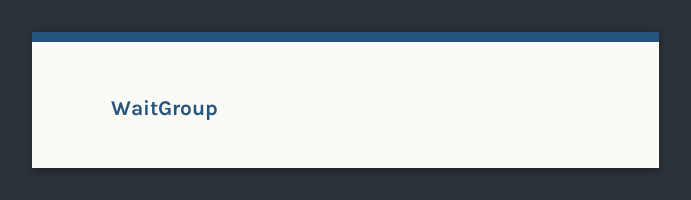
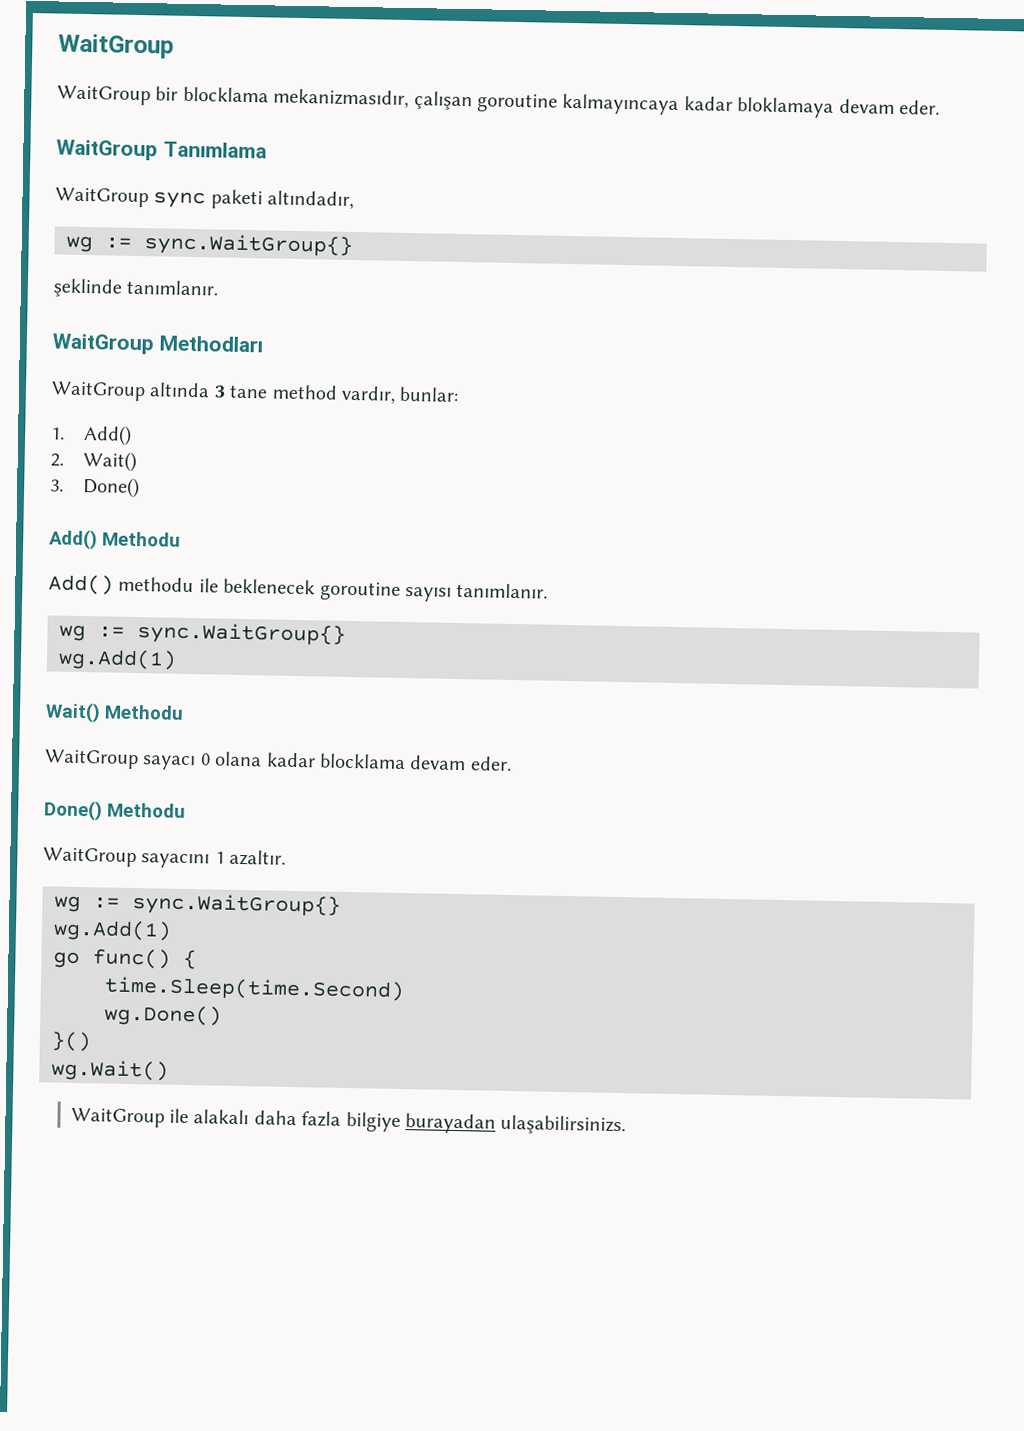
[111,100,218,120] WaitGroup -> [58,33,174,59] [57,85,940,118] [56,139,267,161] [55,187,355,210] [66,233,353,257] [53,278,219,298] [52,333,263,355] [51,381,460,404] [51,425,132,446] [50,451,137,473] [50,477,140,499] [49,529,181,550] [48,574,549,602] [59,622,346,646] [58,648,177,671] [45,702,184,723] [44,749,512,771] [43,800,186,821] [43,847,287,869] [54,893,341,917] [53,919,172,942] [53,948,197,970] [104,976,405,1003] [104,1004,222,1027] [51,1031,92,1052] [51,1059,169,1082] [70,1107,627,1136] WaitGroup // WaitGroup bir blocklama mekanizmasıdır, çalışan goroutine kalmayıncaya kadar bloklamaya devam eder. // WaitGroup Tanımlama // WaitGroup sync paketi altındadır, // wg := sync.WaitGroup{} // şeklinde tanımlanır. // WaitGroup Methodları // WaitGroup altında 3 tane method vardır, bunlar: // 1. Add() // 2. Wait() // 3. Done() // Add() Methodu // Add() methodu ile beklenecek goroutine sayısı tanımlanır. // wg := sync.WaitGroup{} // wg.Add(1) // Wait() Methodu // WaitGroup sayacı 0 olana kadar blocklama devam eder. // Done() Methodu // WaitGroup sayacını 1 azaltır. // wg := sync.WaitGroup{} // wg.Add(1) // go func() { // time.Sleep(time.Second) // wg.Done() // }() // wg.Wait() // WaitGroup ile alakalı daha fazla bilgiye burayadan ulaşabilirsinizs.

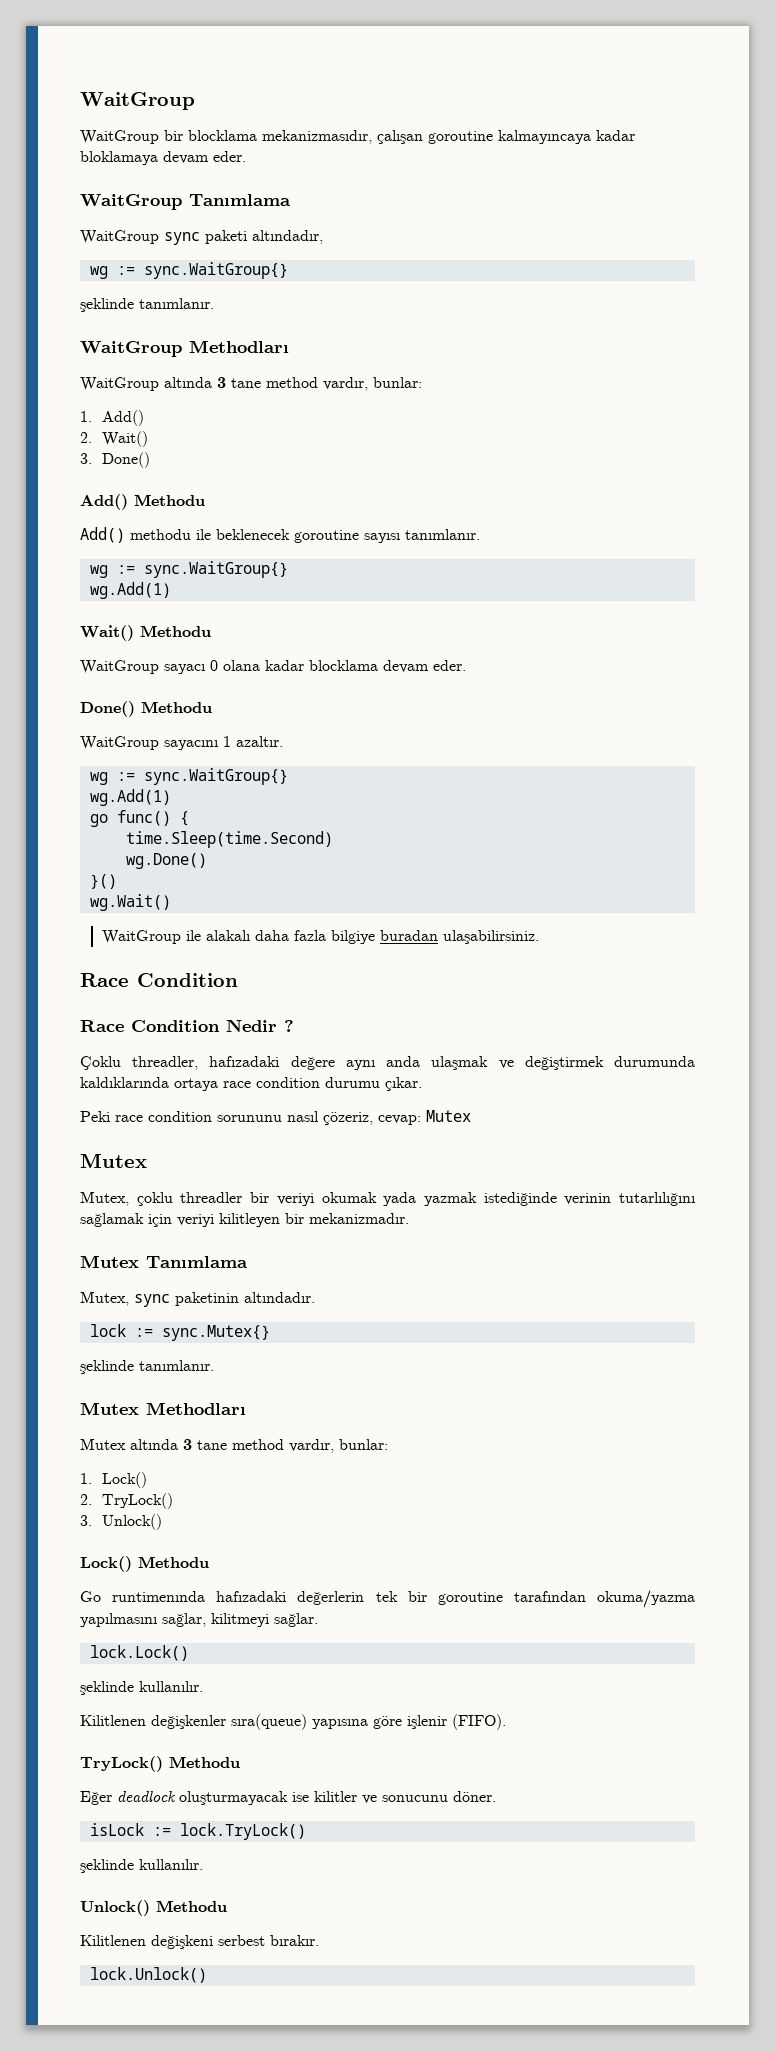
[404,1113,627,1136] burayadan ulaşabilirsinizs. -> [380,930,540,944] [80,973,238,987] [80,1019,294,1032] [80,1056,695,1070] [80,1077,422,1091] [80,1110,471,1125] [80,1153,147,1168] [80,1191,695,1206] [80,1213,409,1227] [80,1255,248,1268] [80,1291,315,1307] [89,1324,270,1341] [80,1360,214,1374] [80,1402,246,1415] [80,1438,388,1453] [80,1472,148,1488] [80,1493,174,1509] [80,1514,163,1530] [80,1556,209,1572] [80,1590,695,1608] [80,1613,318,1627] [89,1645,189,1661] [80,1681,203,1695] [80,1714,506,1730] [80,1756,240,1772] [80,1791,496,1805] [89,1823,306,1840] [80,1859,203,1873] [80,1900,227,1916] [80,1935,319,1949] [89,1967,207,1983] buradan ulaşabilirsiniz. // Race Condition // Race Condition Nedir ? // Çoklu threadler, hafızadaki değere aynı anda ulaşmak ve değiştirmek durumunda kaldıklarında ortaya race condition durumu çıkar. // Peki race condition sorununu nasıl çözeriz, cevap: Mutex // Mutex // Mutex, çoklu threadler bir veriyi okumak yada yazmak istediğinde verinin tutarlılığını sağlamak için veriyi kilitleyen bir mekanizmadır. // Mutex Tanımlama // Mutex, sync paketinin altındadır. // lock := sync.Mutex{} // şeklinde tanımlanır. // Mutex Methodları // Mutex altında 3 tane method vardır, bunlar: // 1. Lock() // 2. TryLock() // 3. Unlock() // Lock() Methodu // Go runtimenında hafızadaki değerlerin tek bir goroutine tarafından okuma/yazma yapılmasını sağlar, kilitmeyi sağlar. // lock.Lock() // şeklinde kullanılır. // Kilitlenen değişkenler sıra(queue) yapısına göre işlenir (FIFO). // TryLock() Methodu // Eğer deadlock oluşturmayacak ise kilitler ve sonucunu döner. // isLock := lock.TryLock() // şeklinde kullanılır. // Unlock() Methodu // Kilitlenen değişkeni serbest bırakır. // lock.Unlock()

